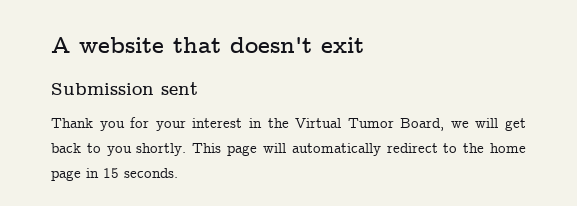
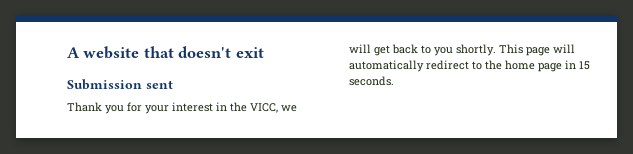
[295,118,445,131] Virtual Tumor Board, -> [250,103,278,113] VICC,

